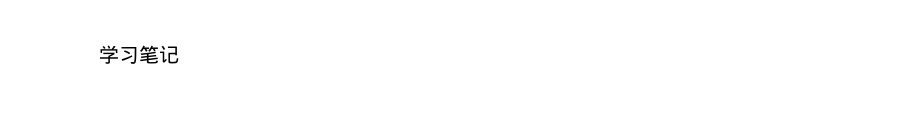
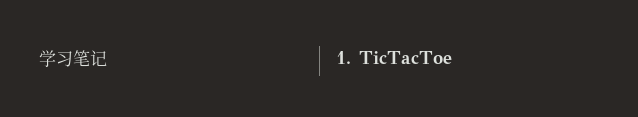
(179, 54) none -> [336,51,452,64] // 1. TicTacToe

